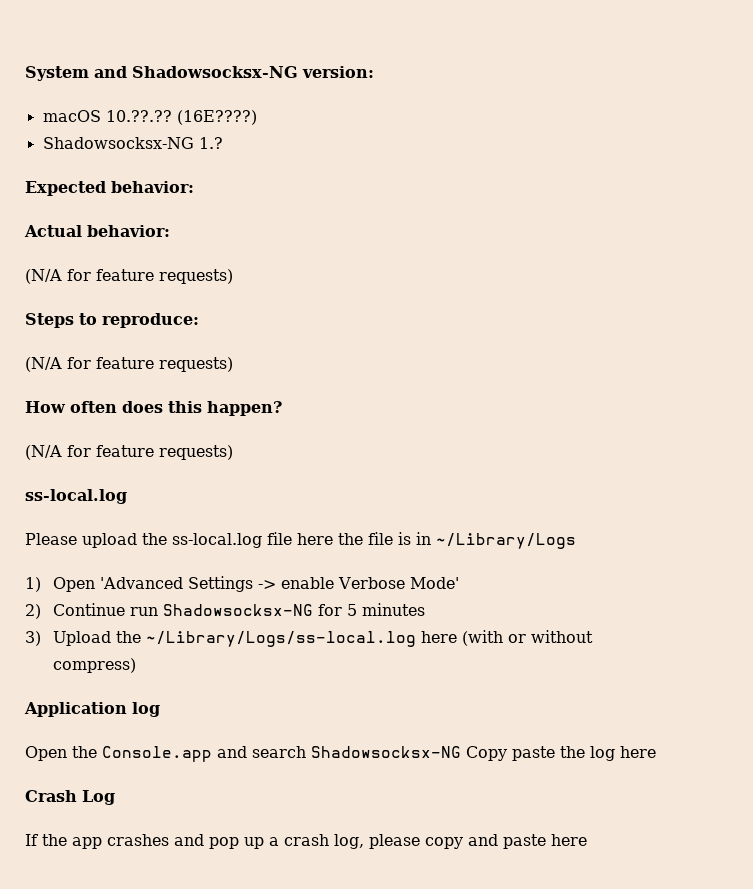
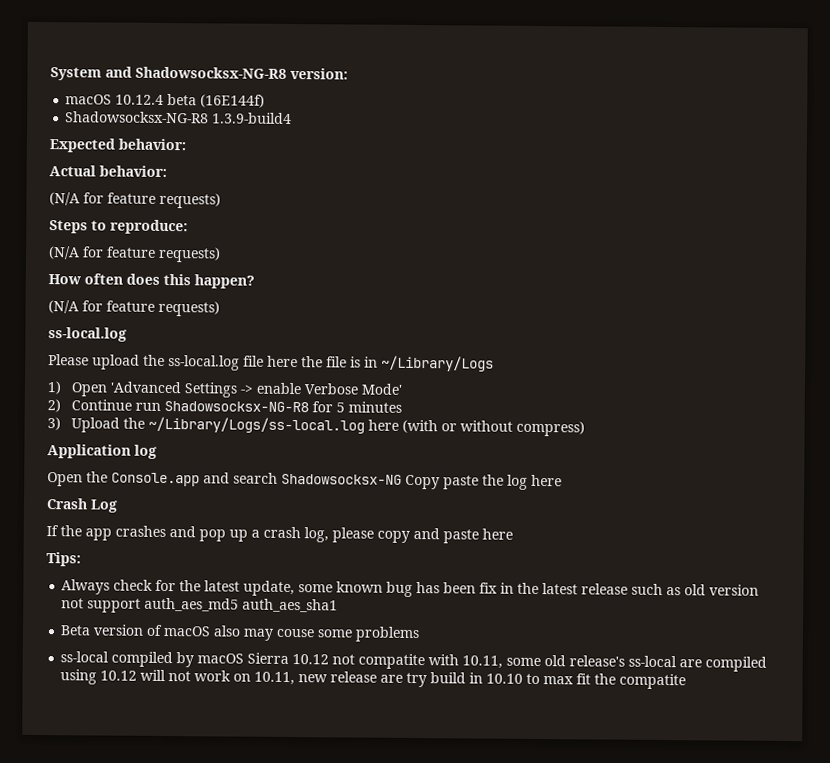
[132,66,298,78] Shadowsocksx-NG -> [135,66,287,79] Shadowsocksx-NG-R8
[105,110,257,125] [42,137,223,149] 10.??.?? (16E????) // Shadowsocksx-NG 1.? -> [115,94,266,108] [65,111,293,125] 10.12.4 beta (16E144f) // Shadowsocksx-NG-R8 1.3.9-build4
[162,604,313,616] Shadowsocksx-NG -> [164,400,310,413] Shadowsocksx-NG-R8
(587, 840) none -> [46,552,81,567] [61,579,760,597] [61,597,339,613] [60,624,421,643] [60,651,768,672] [60,669,687,690] // Tips: // Always check for the latest update, some known bug has been fix in the latest release such as old version not support auth_aes_md5 auth_aes_sha1 // Beta version of macOS also may couse some problems // ss-local compiled by macOS Sierra 10.12 not compatite with 10.11, some old release's ss-local are compiled using 10.12 will not work on 10.11, new release are try build in 10.10 to max fit the compatite

